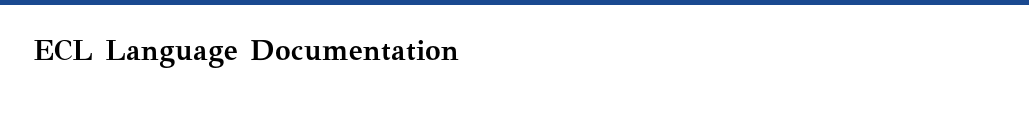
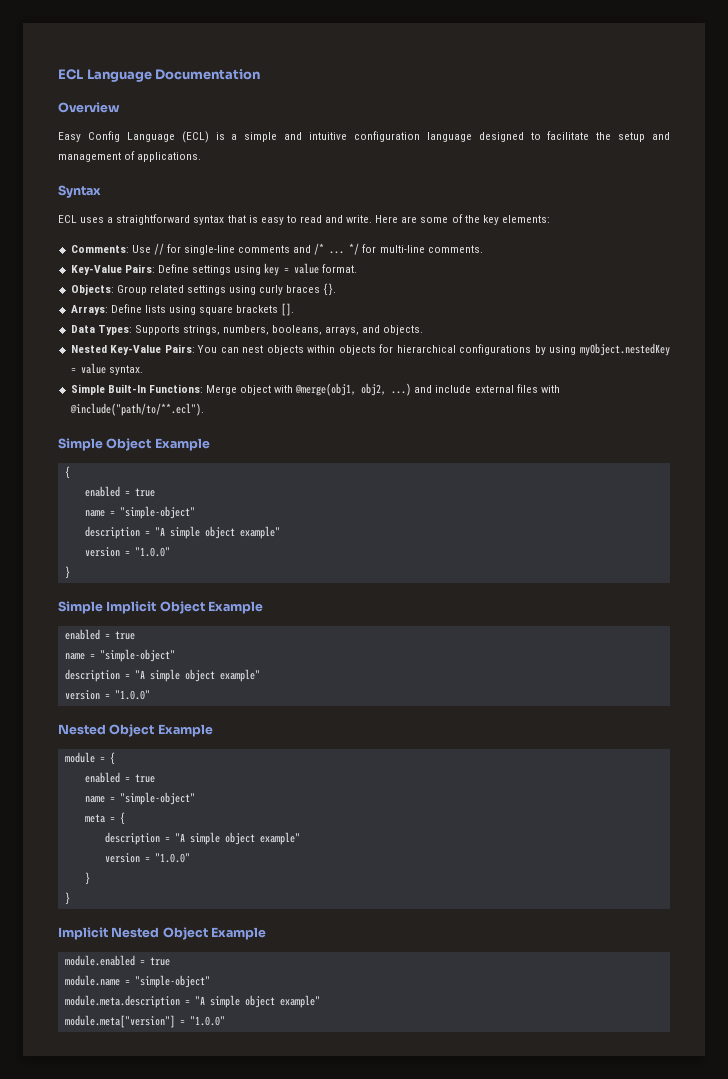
(459, 50) none -> [58,102,120,113] [58,131,670,143] [58,151,202,162] [58,185,101,198] [58,214,550,225] [70,243,483,255] [70,263,358,276] [70,283,337,296] [70,303,295,316] [70,325,424,335] [70,343,670,356] [70,363,143,375] [70,383,560,396] [69,403,204,416] [58,438,210,451] [64,466,70,479] [84,486,155,497] [84,506,195,519] [84,526,280,539] [84,547,170,557] [64,566,70,579] [58,601,264,614] [64,629,135,640] [64,649,175,662] [64,669,260,682] [64,690,150,700] [58,724,213,737] [64,752,115,765] [84,772,155,783] [84,792,195,805] [84,812,125,825] [104,832,300,845] [104,853,190,863] [84,872,90,885] [64,892,70,905] [58,927,267,940] [64,955,170,966] [64,975,210,988] [64,995,320,1008] [64,1015,225,1028] // Overview // Easy Config Language (ECL) is a simple and intuitive configuration language designed to facilitate the setup and management of applications. // Syntax // ECL uses a straightforward syntax that is easy to read and write. Here are some of the key elements: // Comments: Use // for single-line comments and /* ... */ for multi-line comments. // Key-Value Pairs: Define settings using key = value format. // Objects: Group related settings using curly braces {}. // Arrays: Define lists using square brackets []. // Data Types: Supports strings, numbers, booleans, arrays, and objects. // Nested Key-Value Pairs: You can nest objects within objects for hierarchical configurations by using myObject.nestedKey = value syntax. // Simple Built-In Functions: Merge object with @merge(obj1, obj2, ...) and include external files with @include("path/to/**.ecl"). // Simple Object Example // { // enabled = true // name = "simple-object" // description = "A simple object example" // version = "1.0.0" // } // Simple Implicit Object Example // enabled = true // name = "simple-object" // description = "A simple object example" // version = "1.0.0" // Nested Object Example // module = { // enabled = true // name = "simple-object" // meta = { // description = "A simple object example" // version = "1.0.0" // } // } // Implicit Nested Object Example // module.enabled = true // module.name = "simple-object" // module.meta.description = "A simple object example" // module.meta["version"] = "1.0.0"

